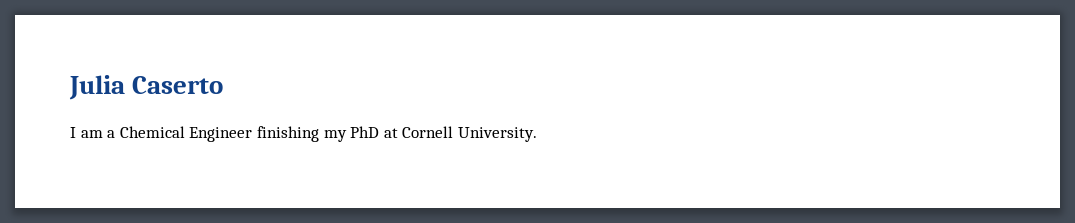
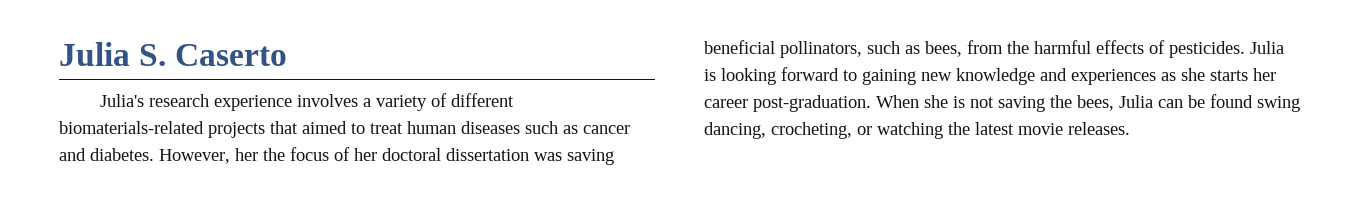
[69,75,125,100] Julia -> [59,42,167,66] Julia S.
[70,126,537,142] I am a Chemical Engineer finishing my PhD at Cornell University. -> [99,93,514,111] [59,121,630,138] [59,147,614,165] [704,40,1284,58] [704,67,1276,85] [704,94,1300,112] [704,122,1130,139] Julia's research experience involves a variety of different biomaterials-related projects that aimed to treat human diseases such as cancer and diabetes. However, her the focus of her doctoral dissertation was saving beneficial pollinators, such as bees, from the harmful effects of pesticides. Julia is looking forward to gaining new knowledge and experiences as she starts her career post-graduation. When she is not saving the bees, Julia can be found swing dancing, crocheting, or watching the latest movie releases.

